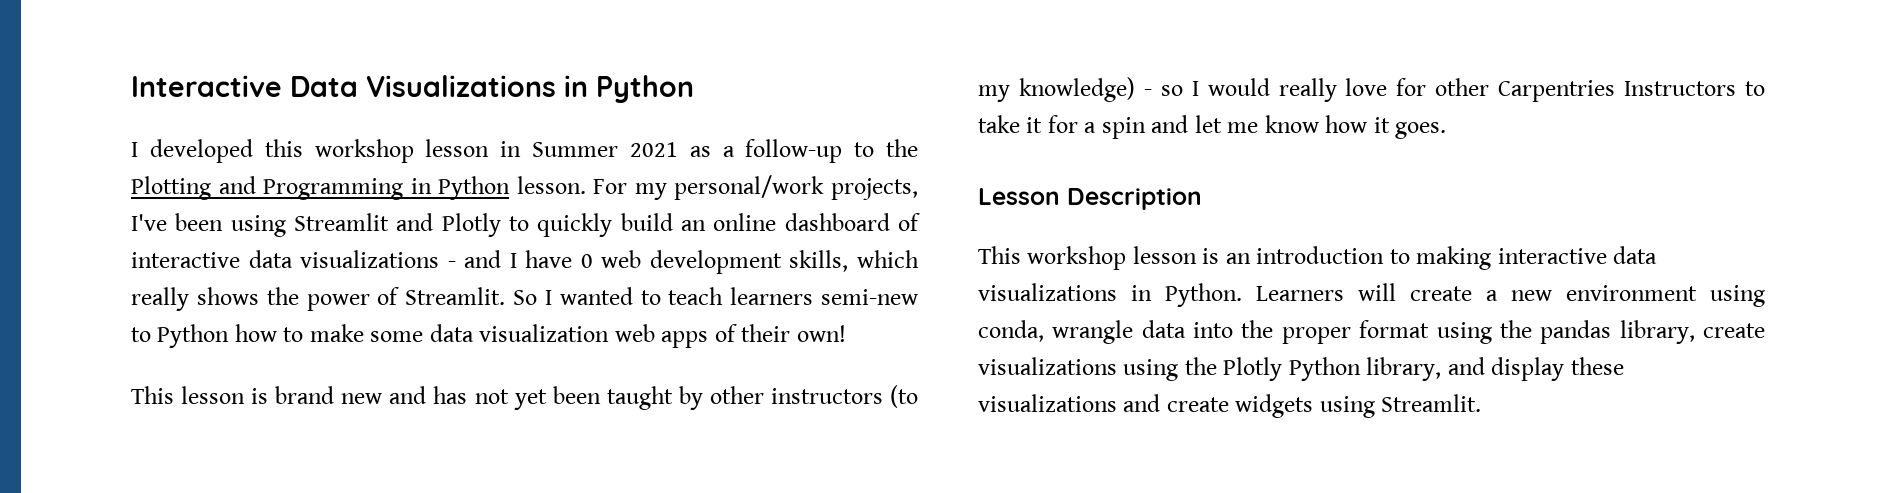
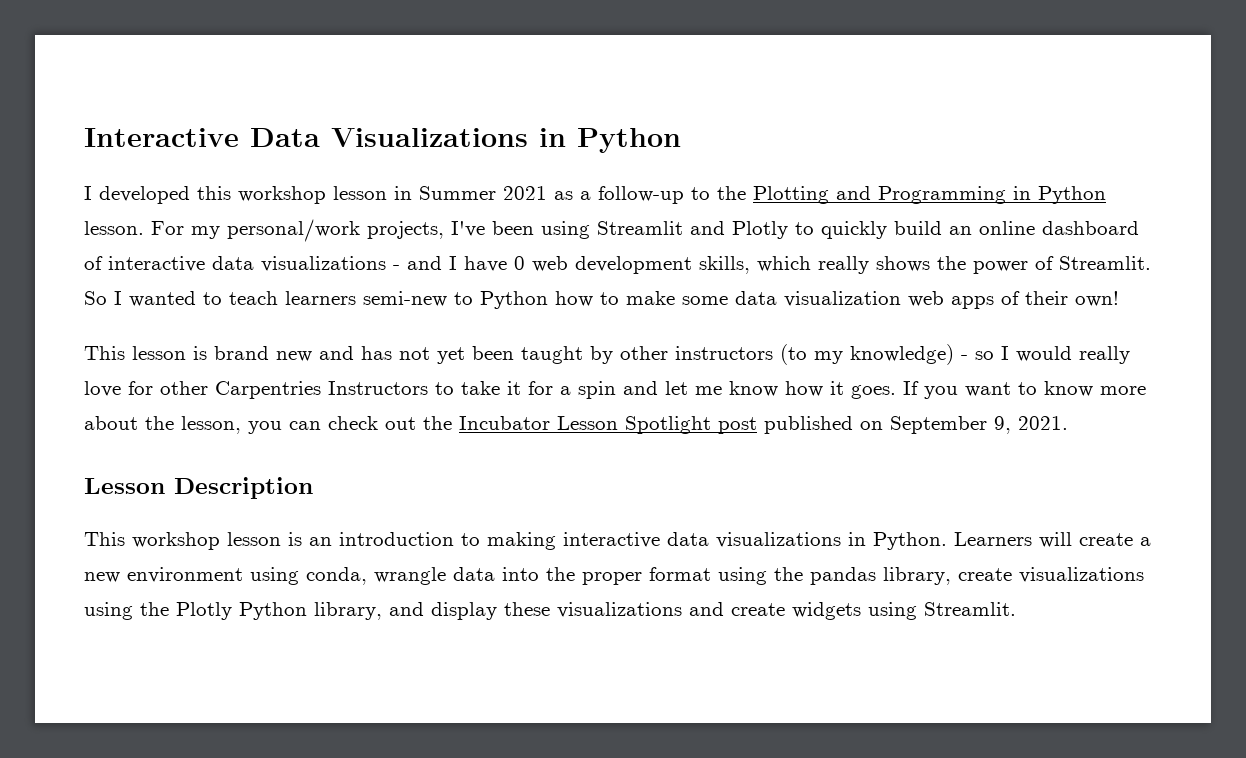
(1447, 130) none -> [903,381,1146,399] [84,416,1068,434] If you want to know more about the lesson, you can check out the Incubator Lesson Spotlight post published on September 9, 2021.

